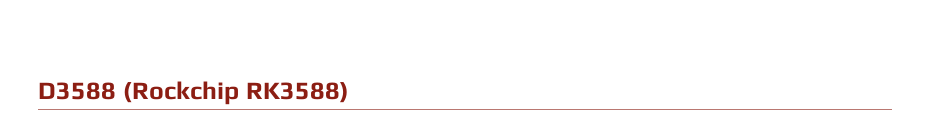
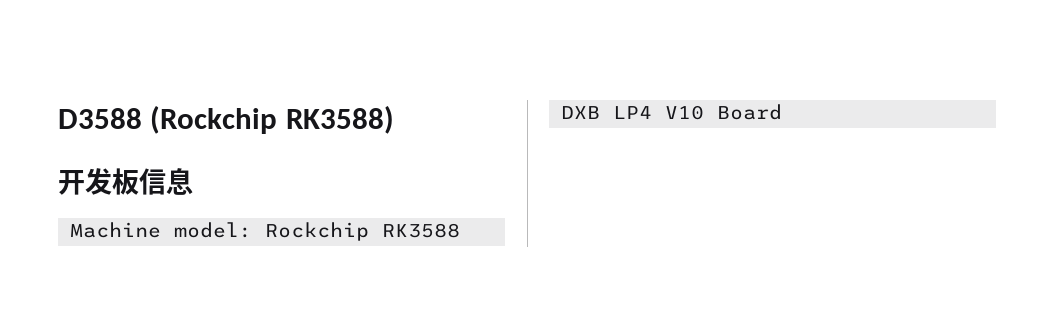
(349, 92) none -> [58,168,193,195] [70,222,460,241] [561,104,782,120] // 开发板信息 // Machine model: Rockchip RK3588 DXB LP4 V10 Board

